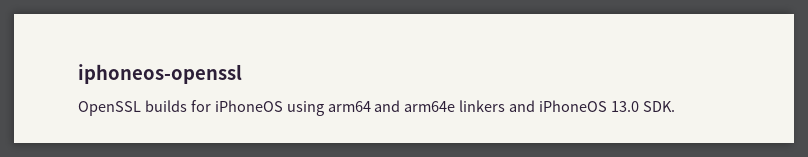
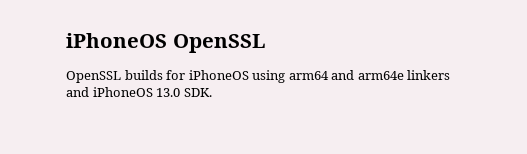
[78,64,242,84] iphoneos-openssl -> [66,33,265,53] iPhoneOS OpenSSL

